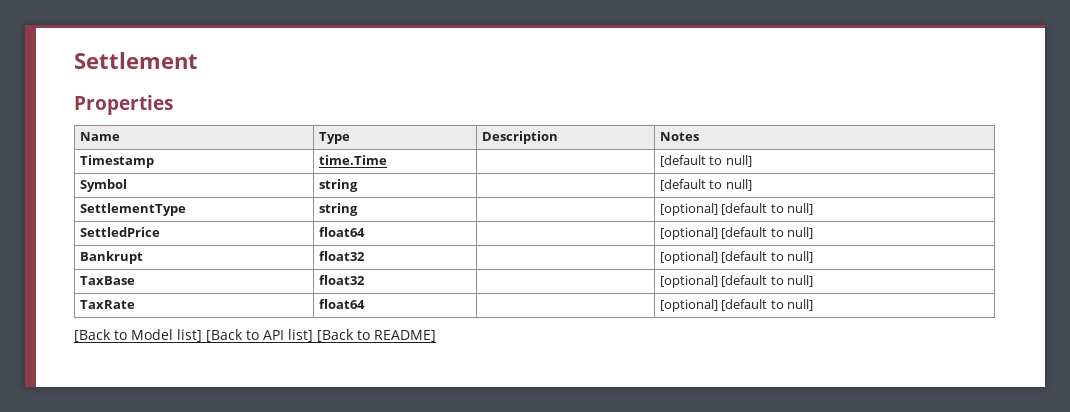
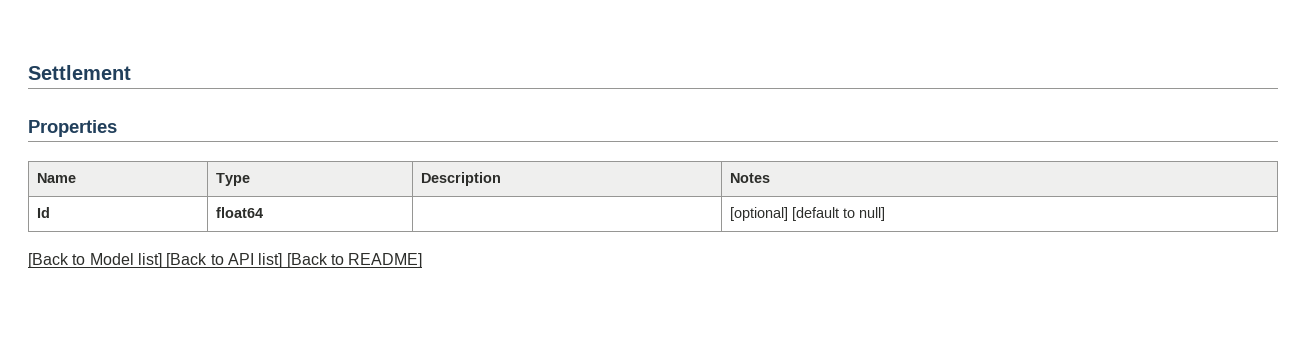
[79,155,154,168] [318,155,387,165] [659,155,752,167] [79,179,127,192] [318,179,358,192] [659,179,752,191] [79,203,186,216] [318,203,358,216] [659,203,814,216] [79,227,160,237] [318,227,365,237] [659,227,814,240] [79,251,143,264] [318,251,365,261] [659,251,814,264] [79,276,135,285] [318,275,365,285] [659,275,814,288] [79,300,135,309] Timestamp | time.Time | | [default to null] // Symbol | string | | [default to null] // SettlementType | string | | [optional] [default to null] // SettledPrice | float64 | | [optional] [default to null] // Bankrupt | float32 | | [optional] [default to null] // TaxBase | float32 | | [optional] [default to null] // TaxRate -> [36,207,50,218] Id

